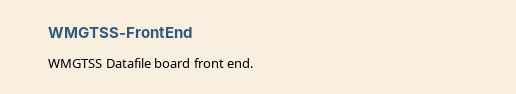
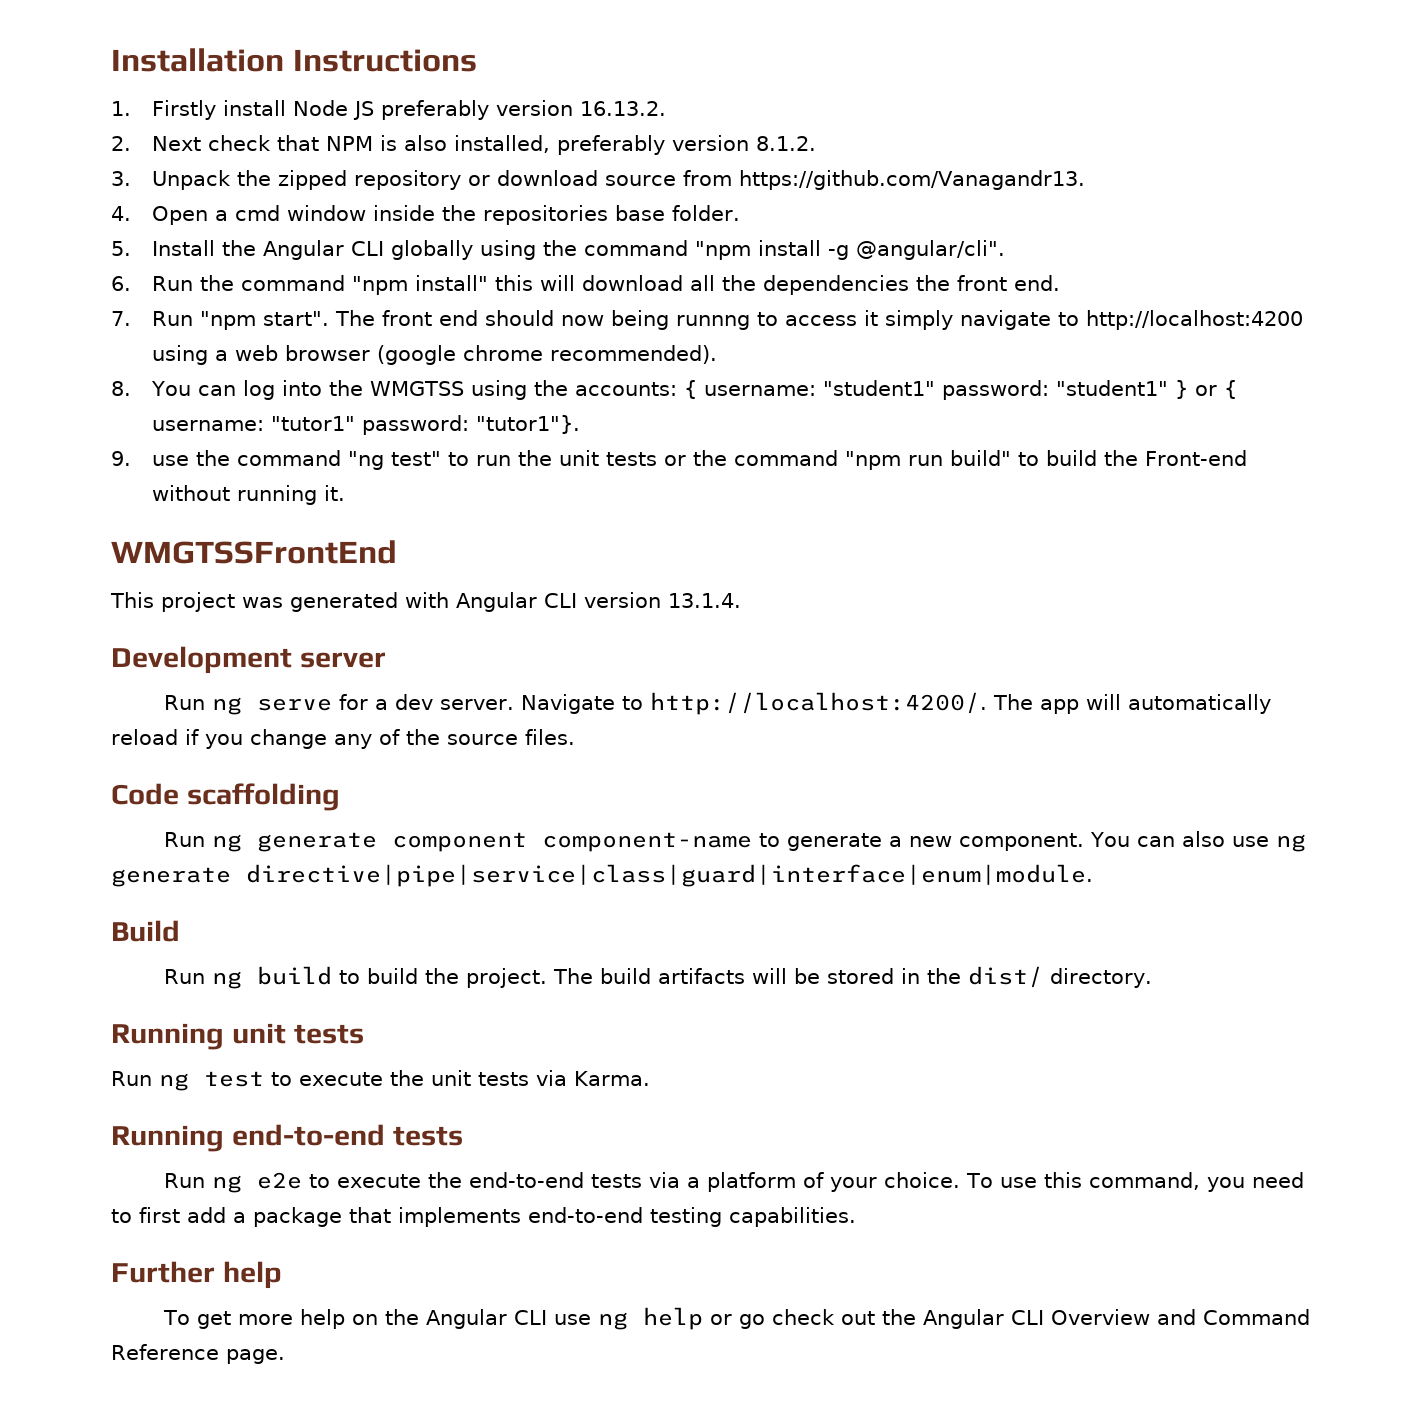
[48,27,192,38] [48,58,254,68] WMGTSS-FrontEnd // WMGTSS Datafile board front end. -> [111,48,477,72] [111,100,666,120] [111,135,816,155] [111,170,1085,190] [111,205,740,225] [111,240,1005,260] [111,275,1060,295] [111,310,1303,330] [151,345,717,365] [111,380,1237,400] [151,415,580,435] [111,450,1247,470] [151,485,345,505] [111,540,397,564] [110,592,741,612] [111,646,386,674] [163,692,1271,715] [111,729,575,749] [111,783,340,811] [163,831,1306,852] [111,864,1093,887] [111,920,180,942] [163,966,1152,989] [111,1023,364,1050] [111,1070,650,1091] [111,1124,463,1152] [163,1172,1304,1193] [111,1207,856,1227] [111,1261,282,1289] [162,1307,1310,1330] [111,1344,285,1364] Installation Instructions // 1. Firstly install Node JS preferably version 16.13.2. // 2. Next check that NPM is also installed, preferably version 8.1.2. // 3. Unpack the zipped repository or download source from https://github.com/Vanagandr13. // 4. Open a cmd window inside the repositories base folder. // 5. Install the Angular CLI globally using the command "npm install -g @angular/cli". // 6. Run the command "npm install" this will download all the dependencies the front end. // 7. Run "npm start". The front end should now being runnng to access it simply navigate to http://localhost:4200 using a web browser (google chrome recommended). // 8. You can log into the WMGTSS using the accounts: { username: "student1" password: "student1" } or { username: "tutor1" password: "tutor1"}. // 9. use the command "ng test" to run the unit tests or the command "npm run build" to build the Front-end without running it. // WMGTSSFrontEnd // This project was generated with Angular CLI version 13.1.4. // Development server // Run ng serve for a dev server. Navigate to http://localhost:4200/. The app will automatically reload if you change any of the source files. // Code scaffolding // Run ng generate component component-name to generate a new component. You can also use ng generate directive|pipe|service|class|guard|interface|enum|module. // Build // Run ng build to build the project. The build artifacts will be stored in the dist/ directory. // Running unit tests // Run ng test to execute the unit tests via Karma. // Running end-to-end tests // Run ng e2e to execute the end-to-end tests via a platform of your choice. To use this command, you need to first add a package that implements end-to-end testing capabilities. // Further help // To get more help on the Angular CLI use ng help or go check out the Angular CLI Overview and Command Reference page.

